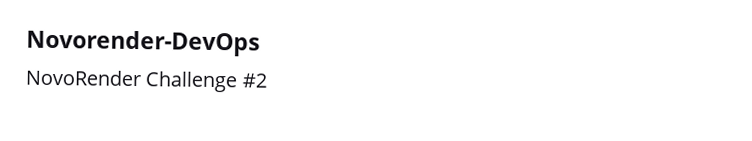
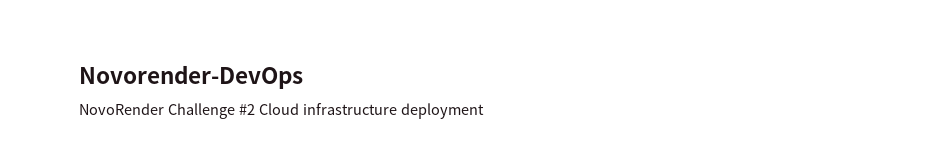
(267, 80) none -> [258,103,484,119] Cloud infrastructure deployment

